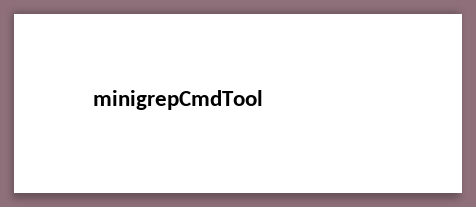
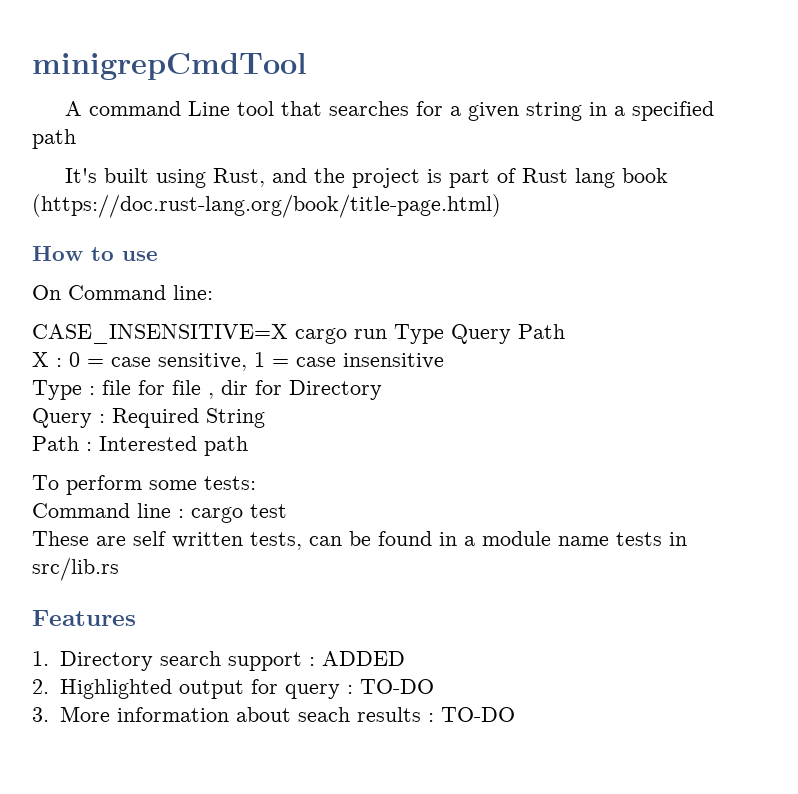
(263, 100) none -> [64,101,714,121] [32,129,76,149] [64,168,668,188] [32,194,501,218] [32,246,158,261] [32,285,213,300] [32,324,565,344] [32,352,444,371] [32,380,382,400] [32,408,265,428] [32,436,248,456] [32,475,256,495] [32,503,287,523] [32,531,687,550] [32,557,119,581] [32,610,136,626] [32,651,405,671] [32,679,434,699] [32,706,515,722] // A command Line tool that searches for a given string in a specified path // It's built using Rust, and the project is part of Rust lang book (https://doc.rust-lang.org/book/title-page.html) // How to use // On Command line: // CASE_INSENSITIVE=X cargo run Type Query Path // X : 0 = case sensitive, 1 = case insensitive // Type : file for file , dir for Directory // Query : Required String // Path : Interested path // To perform some tests: // Command line : cargo test // These are self written tests, can be found in a module name tests in src/lib.rs // Features // 1. Directory search support : ADDED // 2. Highlighted output for query : TO-DO // 3. More information about seach results : TO-DO

